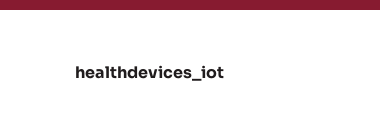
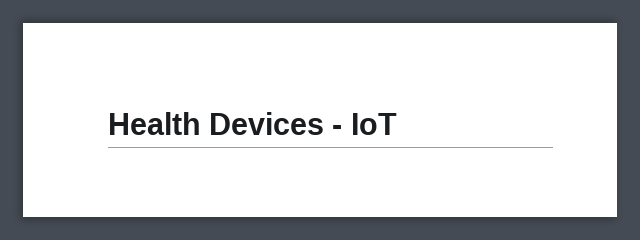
[75,65,224,81] healthdevices_iot -> [108,112,397,135] Health Devices - IoT

